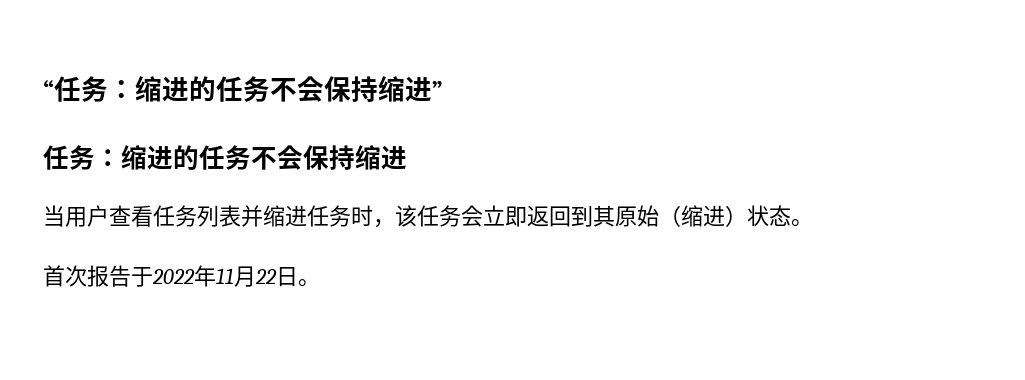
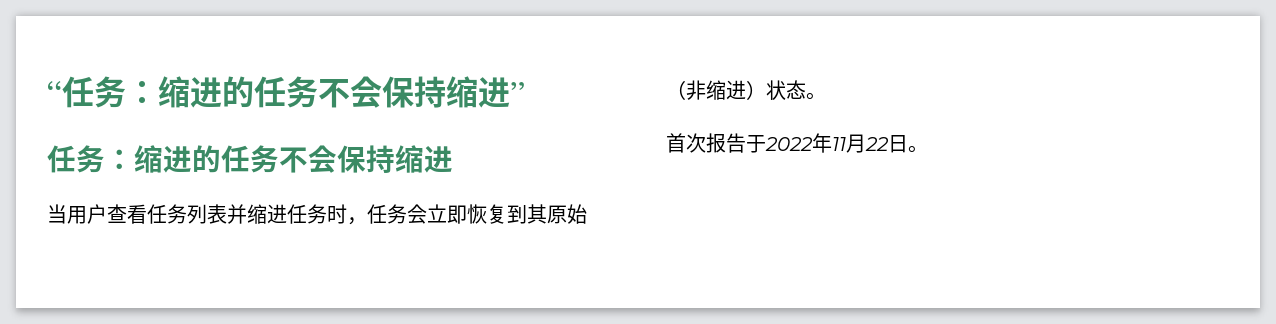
[395,205,417,227] 该 -> (367, 221) none
[527,205,571,227] 返回 -> [467,204,507,224] 恢复
(681, 216) none -> [686,80,706,100] 非

